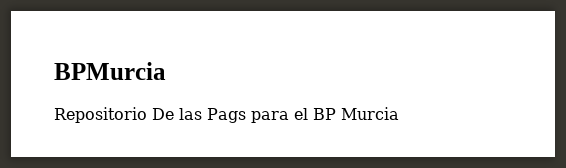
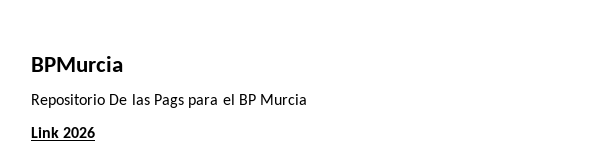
(399, 113) none -> [31,127,96,138] // Link 2026

